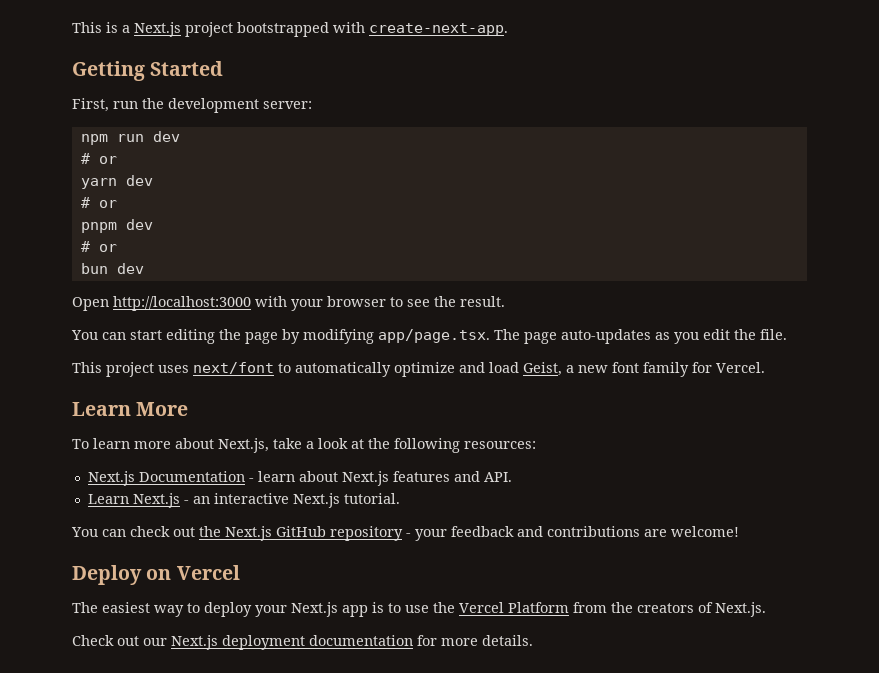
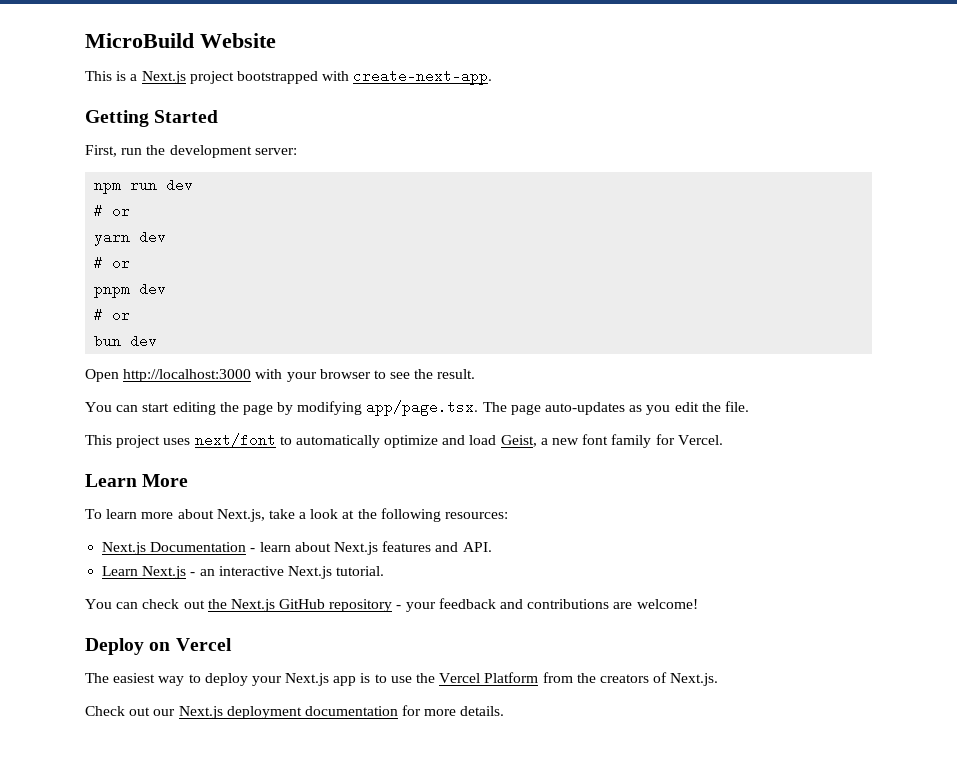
(72, 27) none -> [85,33,276,48] MicroBuild Website //

